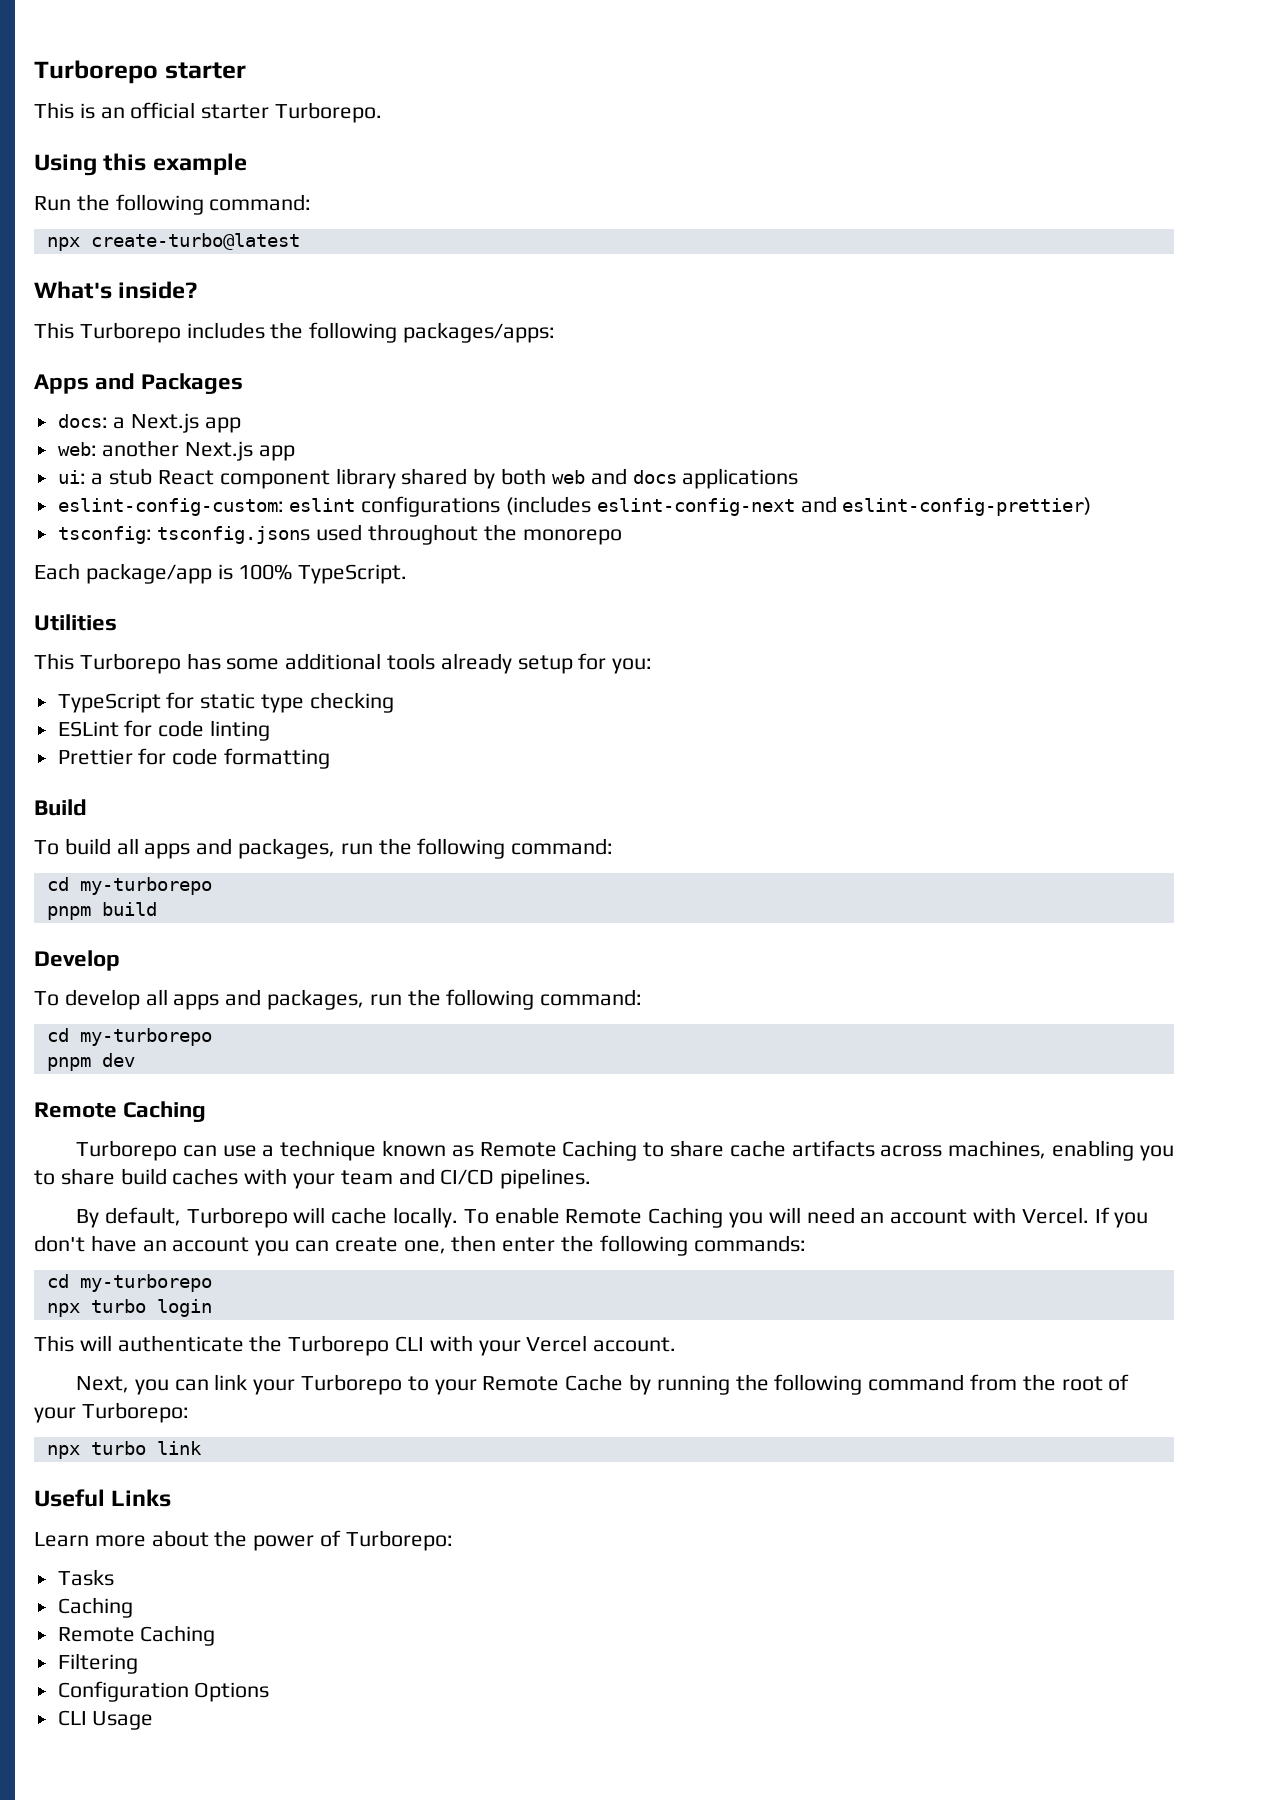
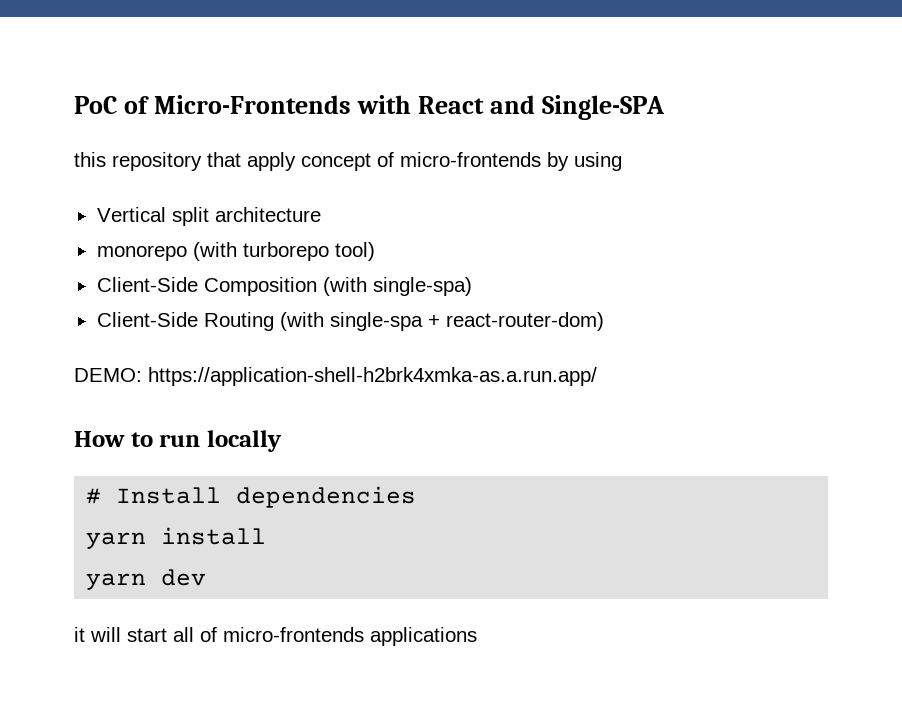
[34,60,246,84] [34,102,383,123] [34,153,247,176] [34,194,312,215] [46,233,300,251] [34,281,198,299] [34,322,556,343] [34,373,244,394] [57,413,242,433] [57,440,296,461] [57,468,799,489] [57,496,1092,517] [57,524,622,545] [34,563,408,584] [34,614,117,631] [34,653,653,674] [57,692,394,713] [57,720,271,741] [57,748,331,769] [34,799,87,816] [34,838,614,859] [46,877,212,895] [46,902,157,920] [34,950,120,971] [34,989,643,1010] [46,1028,212,1046] [46,1053,135,1071] [34,1101,207,1122] [75,1140,1174,1161] [34,1168,592,1189] [75,1207,1149,1228] [34,1235,806,1256] [46,1274,212,1292] [46,1299,212,1317] [34,1335,677,1356] [75,1374,1130,1395] [34,1402,189,1423] [46,1441,202,1459] [34,1489,172,1507] [34,1530,453,1551] [57,1569,114,1586] [57,1597,133,1618] [57,1625,216,1646] [57,1653,138,1674] [57,1681,270,1702] [57,1710,154,1730] Turborepo starter // This is an official starter Turborepo. // Using this example // Run the following command: // npx create-turbo@latest // What's inside? // This Turborepo includes the following packages/apps: // Apps and Packages // docs: a Next.js app // web: another Next.js app // ui: a stub React component library shared by both web and docs applications // eslint-config-custom: eslint configurations (includes eslint-config-next and eslint-config-prettier) // tsconfig: tsconfig.jsons used throughout the monorepo // Each package/app is 100% TypeScript. // Utilities // This Turborepo has some additional tools already setup for you: // TypeScript for static type checking // ESLint for code linting // Prettier for code formatting // Build // To build all apps and packages, run the following command: // cd my-turborepo // pnpm build // Develop // To develop all apps and packages, run the following command: // cd my-turborepo // pnpm dev // Remote Caching // Turborepo can use a technique known as Remote Caching to share cache artifacts across machines, enabling you to share build caches with your team and CI/CD pipelines. // By default, Turborepo will cache locally. To enable Remote Caching you will need an account with Vercel. If you don't have an account you can create one, then enter the following commands: // cd my-turborepo // npx turbo login // This will authenticate the Turborepo CLI with your Vercel account. // Next, you can link your Turborepo to your Remote Cache by running the following command from the root of your Turborepo: // npx turbo link // Useful Links // Learn more about the power of Turborepo: // Tasks // Caching // Remote Caching // Filtering // Configuration Options // CLI Usage -> [74,95,666,120] [74,152,622,171] [96,207,321,226] [96,242,375,261] [96,277,472,296] [96,312,604,331] [74,367,597,386] [74,430,282,452] [86,486,417,508] [86,527,267,549] [86,569,207,590] [74,627,477,646] PoC of Micro-Frontends with React and Single-SPA // this repository that apply concept of micro-frontends by using // Vertical split architecture // monorepo (with turborepo tool) // Client-Side Composition (with single-spa) // Client-Side Routing (with single-spa + react-router-dom) // DEMO: https://application-shell-h2brk4xmka-as.a.run.app/ // How to run locally // # Install dependencies // yarn install // yarn dev // it will start all of micro-frontends applications

